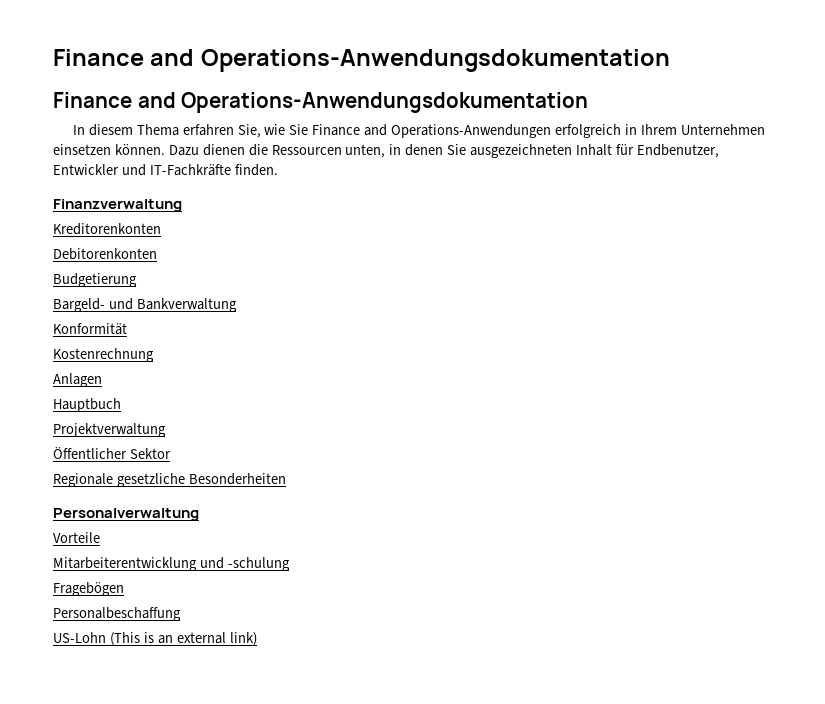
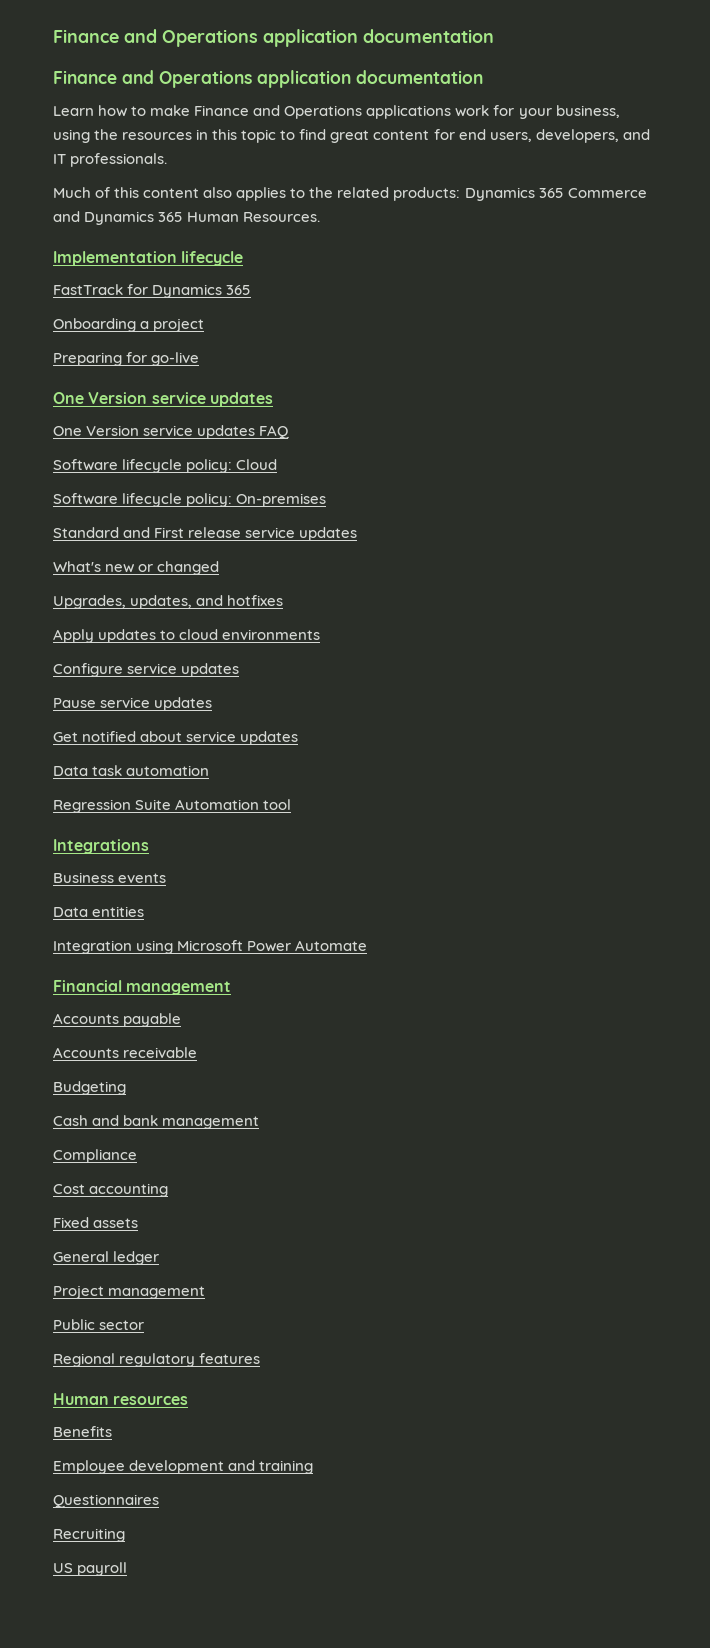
[53,49,670,72] [53,92,589,113] [72,124,765,138] [53,144,719,158] [53,164,278,176] [53,199,182,212] [53,223,161,235] [53,248,157,260] [53,273,137,287] [53,298,237,312] [53,323,127,335] [53,348,154,362] [53,373,102,387] [53,398,121,412] [53,423,166,437] [53,447,171,459] [53,473,286,487] [53,508,199,521] [53,532,100,543] [53,557,290,571] [53,582,124,596] [53,607,181,621] [53,632,257,646] Finance and Operations-Anwendungsdokumentation // Finance and Operations-Anwendungsdokumentation // In diesem Thema erfahren Sie, wie Sie Finance and Operations-Anwendungen erfolgreich in Ihrem Unternehmen einsetzen können. Dazu dienen die Ressourcen unten, in denen Sie ausgezeichneten Inhalt für Endbenutzer, Entwickler und IT-Fachkräfte finden. // Finanzverwaltung // Kreditorenkonten // Debitorenkonten // Budgetierung // Bargeld- und Bankverwaltung // Konformität // Kostenrechnung // Anlagen // Hauptbuch // Projektverwaltung // Öffentlicher Sektor // Regionale gesetzliche Besonderheiten // Personalverwaltung // Vorteile // Mitarbeiterentwicklung und -schulung // Fragebögen // Personalbeschaffung // US-Lohn (This is an external link) -> [53,29,494,47] [53,70,483,88] [53,105,620,119] [53,129,650,143] [53,153,168,167] [53,187,647,201] [53,211,321,225] [53,251,244,266] [53,284,252,298] [53,318,205,332] [53,352,200,366] [53,392,273,407] [53,425,290,439] [53,459,278,473] [53,493,327,507] [53,527,358,541] [53,561,220,575] [53,595,284,609] [53,629,321,643] [53,663,240,677] [53,697,213,711] [53,731,299,745] [53,765,210,776] [53,799,292,813] [53,839,149,854] [53,872,167,883] [53,906,145,917] [53,940,368,954] [53,980,232,995] [53,1013,182,1027] [53,1047,198,1058] [53,1081,126,1095] [53,1115,260,1129] [53,1149,137,1163] [53,1183,169,1197] [53,1217,139,1228] [53,1251,160,1265] [53,1285,206,1299] [53,1319,145,1330] [53,1353,261,1367] [53,1393,189,1405] [53,1426,112,1437] [53,1460,314,1474] [53,1494,159,1508] [53,1528,125,1542] [53,1562,128,1576] Finance and Operations application documentation // Finance and Operations application documentation // Learn how to make Finance and Operations applications work for your business, using the resources in this topic to find great content for end users, developers, and IT professionals. // Much of this content also applies to the related products: Dynamics 365 Commerce and Dynamics 365 Human Resources. // Implementation lifecycle // FastTrack for Dynamics 365 // Onboarding a project // Preparing for go-live // One Version service updates // One Version service updates FAQ // Software lifecycle policy: Cloud // Software lifecycle policy: On-premises // Standard and First release service updates // What's new or changed // Upgrades, updates, and hotfixes // Apply updates to cloud environments // Configure service updates // Pause service updates // Get notified about service updates // Data task automation // Regression Suite Automation tool // Integrations // Business events // Data entities // Integration using Microsoft Power Automate // Financial management // Accounts payable // Accounts receivable // Budgeting // Cash and bank management // Compliance // Cost accounting // Fixed assets // General ledger // Project management // Public sector // Regional regulatory features // Human resources // Benefits // Employee development and training // Questionnaires // Recruiting // US payroll

